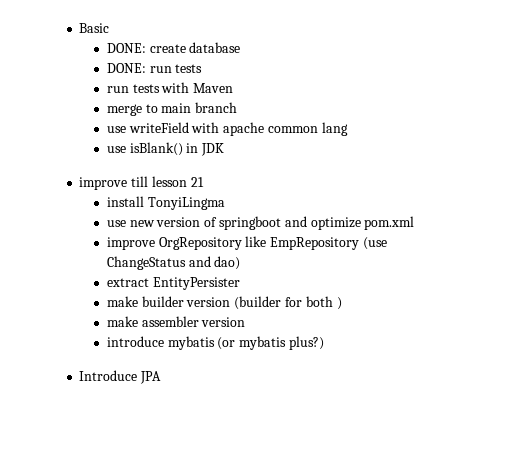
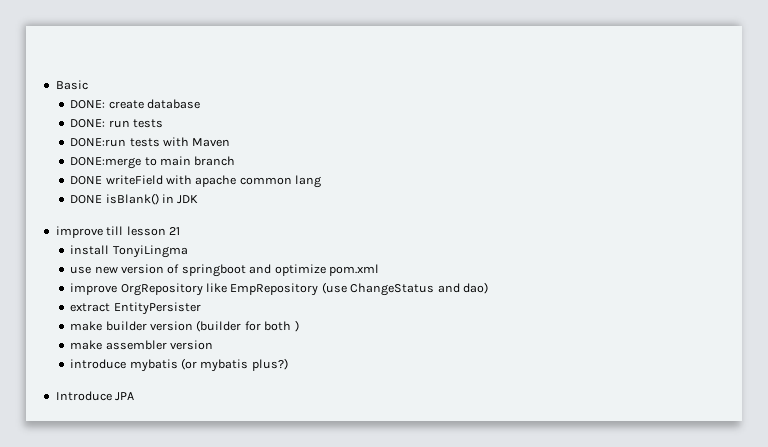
[106,86,129,93] run -> [70,138,127,147] DONE:run
[106,104,142,116] merge -> [70,157,142,169] DONE:merge
[106,126,126,133] use -> [70,176,103,185] DONE
[106,146,126,153] use -> [70,195,103,204] DONE

